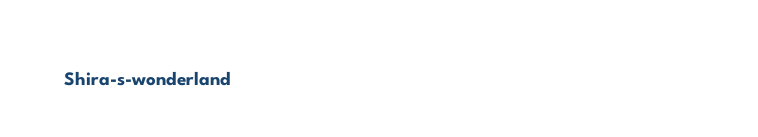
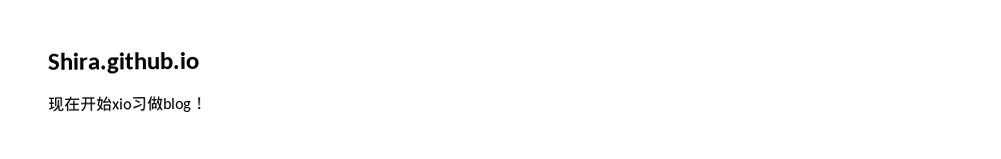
[64,71,231,86] Shira-s-wonderland -> [47,51,199,74] [48,96,208,113] Shira.github.io // 现在开始xio习做blog！

